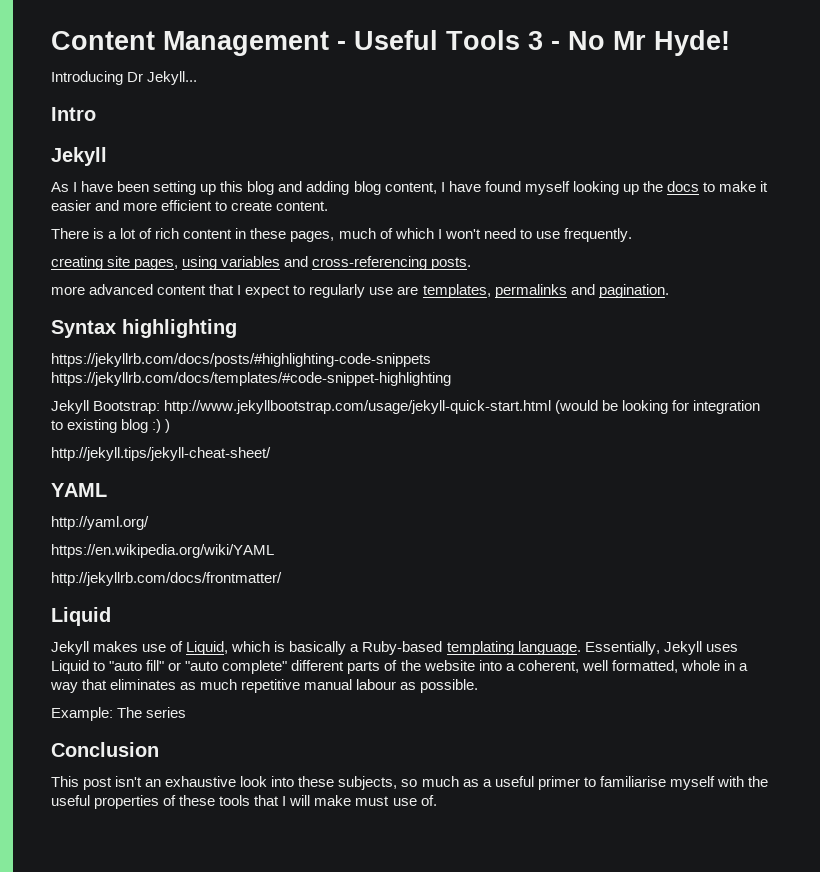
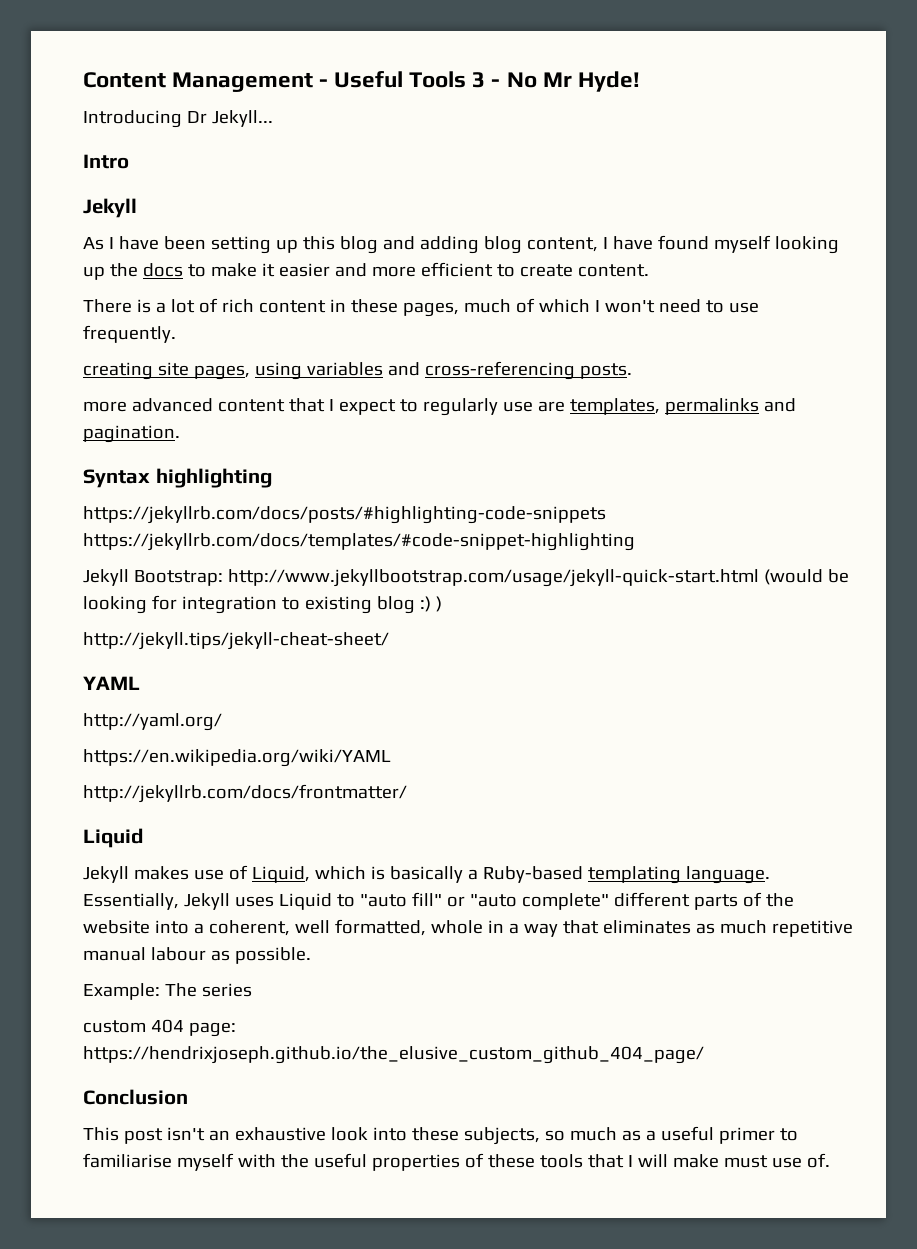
(187, 712) none -> [83,1019,236,1037] [83,1046,704,1064] // custom 404 page: https://hendrixjoseph.github.io/the_elusive_custom_github_404_page/

